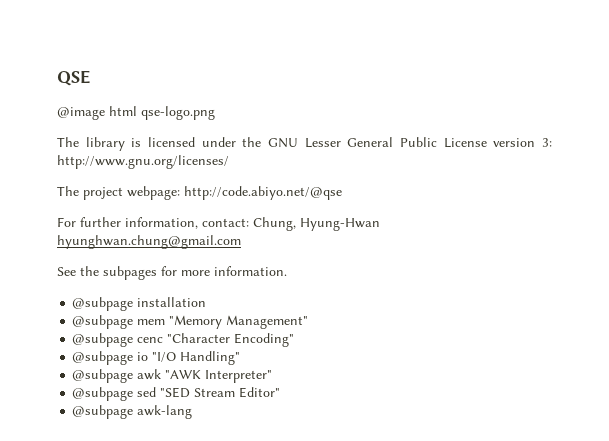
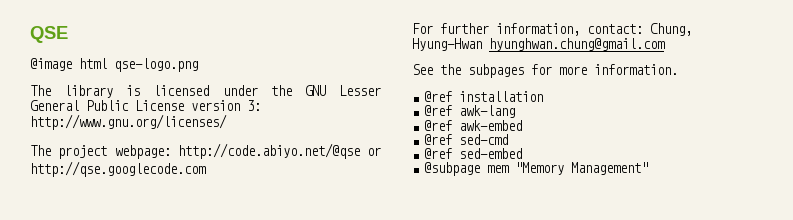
(342, 193) none -> [367,147,381,156] [30,161,206,177] or http://qse.googlecode.com
[72,297,134,311] @subpage -> [424,91,453,102] @ref
[72,315,309,329] [72,333,295,347] [72,351,241,365] [72,369,273,383] [72,387,281,401] [72,405,193,419] @subpage mem "Memory Management" // @subpage cenc "Character Encoding" // @subpage io "I/O Handling" // @subpage awk "AWK Interpreter" // @subpage sed "SED Stream Editor" // @subpage awk-lang -> [424,105,516,118] [424,120,523,131] [424,134,509,145] [424,148,523,159] [424,162,649,176] @ref awk-lang // @ref awk-embed // @ref sed-cmd // @ref sed-embed // @subpage mem "Memory Management"

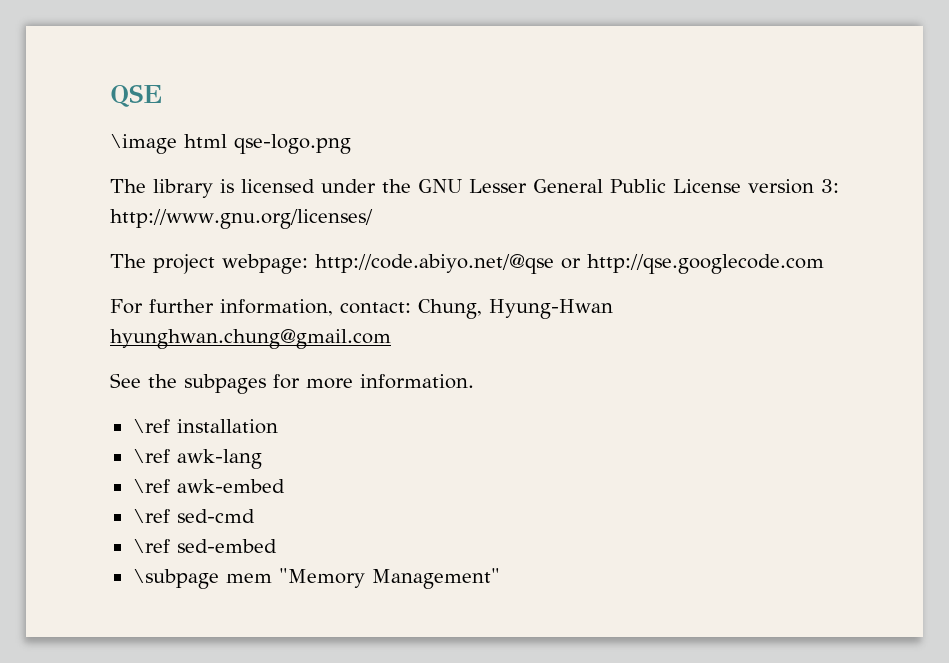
[30,58,72,71] @image -> [110,134,177,154] \image
[424,91,453,102] @ref -> [132,419,170,433] \ref
[424,105,453,116] @ref -> [132,449,170,463] \ref
[424,120,453,131] @ref -> [132,479,170,493] \ref
[424,134,453,145] @ref -> [132,509,170,523] \ref
[424,148,453,159] @ref -> [132,539,170,553] \ref
[424,162,481,176] @subpage -> [132,569,219,589] \subpage

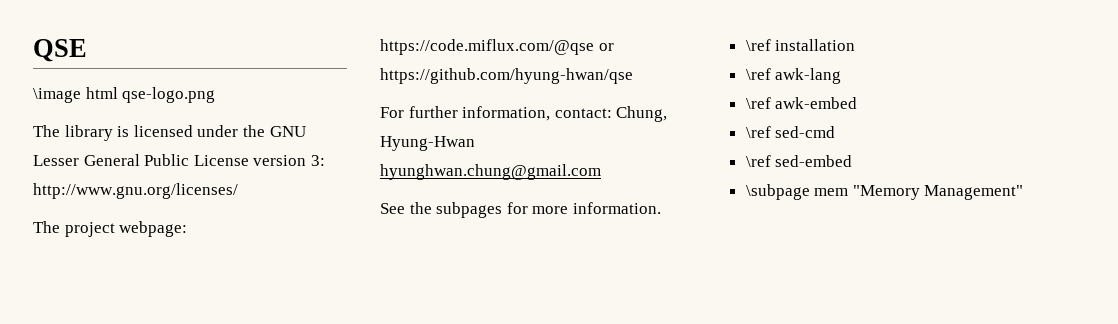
[315,254,824,274] http://code.abiyo.net/@qse or http://qse.googlecode.com -> [380,39,614,55] [380,68,633,84] https://code.miflux.com/@qse or https://github.com/hyung-hwan/qse

